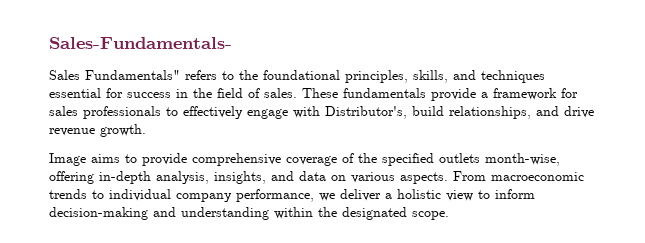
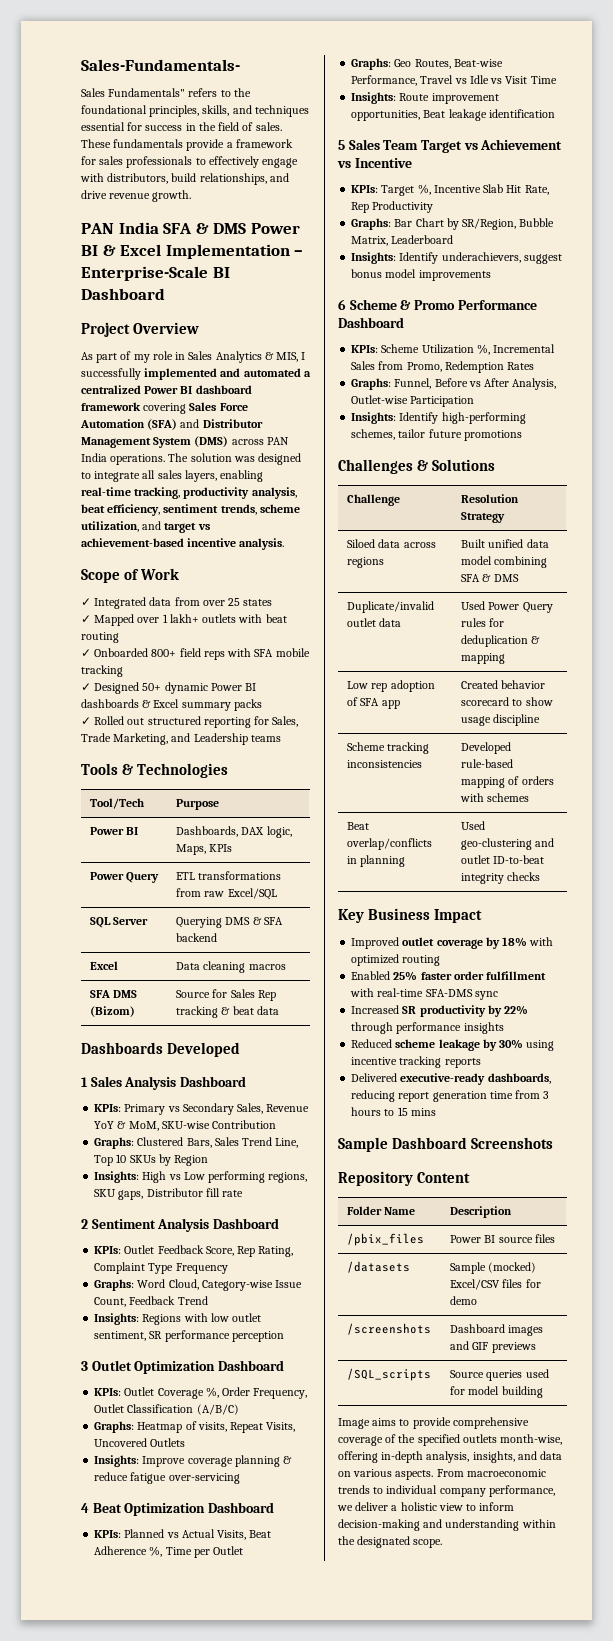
[325,106,407,119] Distributor's, -> [107,173,169,184] distributors,
(146, 130) none -> [81,222,300,234] [81,244,304,259] [81,266,230,281] [81,288,165,300] [81,322,200,337] [81,351,306,363] [81,368,311,380] [81,385,252,394] [81,402,248,414] [80,419,263,430] [81,436,289,448] [81,453,302,465] [81,470,264,482] [81,487,297,499] [81,504,300,516] [81,521,210,533] [81,538,285,550] [81,568,180,583] [81,597,273,609] [81,614,287,626] [81,632,119,643] [81,648,310,660] [81,665,123,677] [81,682,257,694] [81,699,262,711] [81,716,299,728] [81,733,281,745] [81,763,229,778] [90,798,145,809] [176,799,220,810] [90,827,139,835] [176,826,292,838] [176,844,233,855] [90,872,160,883] [176,871,282,880] [176,888,277,900] [90,917,149,928] [176,917,283,928] [176,933,218,942] [90,961,119,970] [176,961,286,973] [90,990,138,998] [90,1006,136,1017] [176,989,276,1001] [176,1006,279,1018] [81,1042,241,1057] [81,1076,246,1090] [94,1103,310,1115] [94,1120,277,1131] [94,1137,299,1149] [94,1154,209,1166] [94,1171,308,1183] [94,1188,244,1200] [81,1218,279,1232] [94,1245,294,1257] [94,1262,228,1274] [94,1279,303,1291] [94,1296,208,1307] [94,1313,262,1325] [94,1330,284,1342] [81,1360,284,1374] [94,1387,308,1399] [94,1404,239,1415] [94,1421,296,1433] [94,1438,186,1447] [94,1455,293,1467] [94,1472,240,1484] [81,1502,274,1516] [94,1529,272,1540] [94,1546,244,1558] [351,58,503,70] [351,75,557,86] [351,92,499,104] [351,109,555,121] [338,139,563,153] [337,158,412,168] [351,184,549,196] [351,201,434,213] [351,218,555,230] [351,235,454,246] [351,252,562,264] [351,269,491,281] [338,299,537,310] [338,317,404,328] [351,344,556,355] [351,361,535,373] [351,378,557,390] [351,395,475,407] [351,412,526,424] [351,429,522,441] [338,459,496,474] [347,494,401,506] [461,494,520,503] [461,512,506,523] [347,539,436,548] [347,557,385,568] [461,539,549,548] [461,556,548,568] [461,574,519,582] [347,601,435,613] [347,618,402,627] [461,601,553,613] [461,618,505,627] [461,635,541,647] [461,653,506,664] [347,680,435,692] [347,697,400,709] [461,680,546,689] [461,697,553,706] [461,714,541,726] [347,742,430,754] [347,760,423,768] [461,742,512,754] [461,759,514,768] [461,776,554,788] [460,793,530,802] [347,822,370,830] [347,838,433,850] [347,855,406,867] [461,821,486,830] [461,838,555,850] [461,855,545,864] [461,872,541,884] [338,908,483,923] [351,937,554,949] [351,954,441,966] [351,971,547,981] [350,988,498,1000] [351,1005,529,1017] [351,1022,504,1034] [351,1039,555,1051] [351,1056,481,1068] [351,1073,551,1085] [351,1090,550,1102] [351,1107,436,1116] [338,1137,554,1152] [338,1171,471,1186] [347,1206,416,1215] [450,1206,513,1218] [347,1233,425,1246] [450,1234,555,1243] [347,1261,411,1273] [450,1262,537,1274] [450,1279,541,1290] [450,1296,478,1305] [347,1323,432,1335] [450,1324,544,1336] [450,1341,536,1353] [347,1368,432,1381] [450,1369,549,1381] [450,1386,543,1398] // PAN India SFA & DMS Power BI & Excel Implementation – Enterprise-Scale BI Dashboard // Project Overview // As part of my role in Sales Analytics & MIS, I successfully implemented and automated a centralized Power BI dashboard framework covering Sales Force Automation (SFA) and Distributor Management System (DMS) across PAN India operations. The solution was designed to integrate all sales layers, enabling real-time tracking, productivity analysis, beat efficiency, sentiment trends, scheme utilization, and target vs achievement-based incentive analysis. // Scope of Work // ✓ Integrated data from over 25 states // ✓ Mapped over 1 lakh+ outlets with beat routing // ✓ Onboarded 800+ field reps with SFA mobile tracking // ✓ Designed 50+ dynamic Power BI dashboards & Excel summary packs // ✓ Rolled out structured reporting for Sales, Trade Marketing, and Leadership teams // Tools & Technologies // Tool/Tech | Purpose // Power BI | Dashboards, DAX logic, Maps, KPIs // Power Query | ETL transformations from raw Excel/SQL // SQL Server | Querying DMS & SFA backend // Excel | Data cleaning macros // SFA DMS (Bizom) | Source for Sales Rep tracking & beat data // Dashboards Developed // 1 Sales Analysis Dashboard // KPIs: Primary vs Secondary Sales, Revenue YoY & MoM, SKU-wise Contribution // Graphs: Clustered Bars, Sales Trend Line, Top 10 SKUs by Region // Insights: High vs Low performing regions, SKU gaps, Distributor fill rate // 2 Sentiment Analysis Dashboard // KPIs: Outlet Feedback Score, Rep Rating, Complaint Type Frequency // Graphs: Word Cloud, Category-wise Issue Count, Feedback Trend // Insights: Regions with low outlet sentiment, SR performance perception // 3 Outlet Optimization Dashboard // KPIs: Outlet Coverage %, Order Frequency, Outlet Classification (A/B/C) // Graphs: Heatmap of visits, Repeat Visits, Uncovered Outlets // Insights: Improve coverage planning & reduce fatigue over-servicing // 4 Beat Optimization Dashboard // KPIs: Planned vs Actual Visits, Beat Adherence %, Time per Outlet // Graphs: Geo Routes, Beat-wise Performance, Travel vs Idle vs Visit Time // Insights: Route improvement opportunities, Beat leakage identification // 5 Sales Team Target vs Achievement vs Incentive // KPIs: Target %, Incentive Slab Hit Rate, Rep Productivity // Graphs: Bar Chart by SR/Region, Bubble Matrix, Leaderboard // Insights: Identify underachievers, suggest bonus model improvements // 6 Scheme & Promo Performance Dashboard // KPIs: Scheme Utilization %, Incremental Sales from Promo, Redemption Rates // Graphs: Funnel, Before vs After Analysis, Outlet-wise Participation // Insights: Identify high-performing schemes, tailor future promotions // Challenges & Solutions // Challenge | Resolution Strategy // Siloed data across regions | Built unified data model combining SFA & DMS // Duplicate/invalid outlet data | Used Power Query rules for deduplication & mapping // Low rep adoption of SFA app | Created behavior scorecard to show usage discipline // Scheme tracking inconsistencies | Developed rule-based mapping of orders with schemes // Beat overlap/conflicts in planning | Used geo-clustering and outlet ID-to-beat integrity checks // Key Business Impact // Improved outlet coverage by 18% with optimized routing // Enabled 25% faster order fulfillment with real-time SFA-DMS sync // Increased SR productivity by 22% through performance insights // Reduced scheme leakage by 30% using incentive tracking reports // Delivered executive-ready dashboards, reducing report generation time from 3 hours to 15 mins // Sample Dashboard Screenshots // Repository Content // Folder Name | Description // /pbix_files | Power BI source files // /datasets | Sample (mocked) Excel/CSV files for demo // /screenshots | Dashboard images and GIF previews // /SQL_scripts | Source queries used for model building

